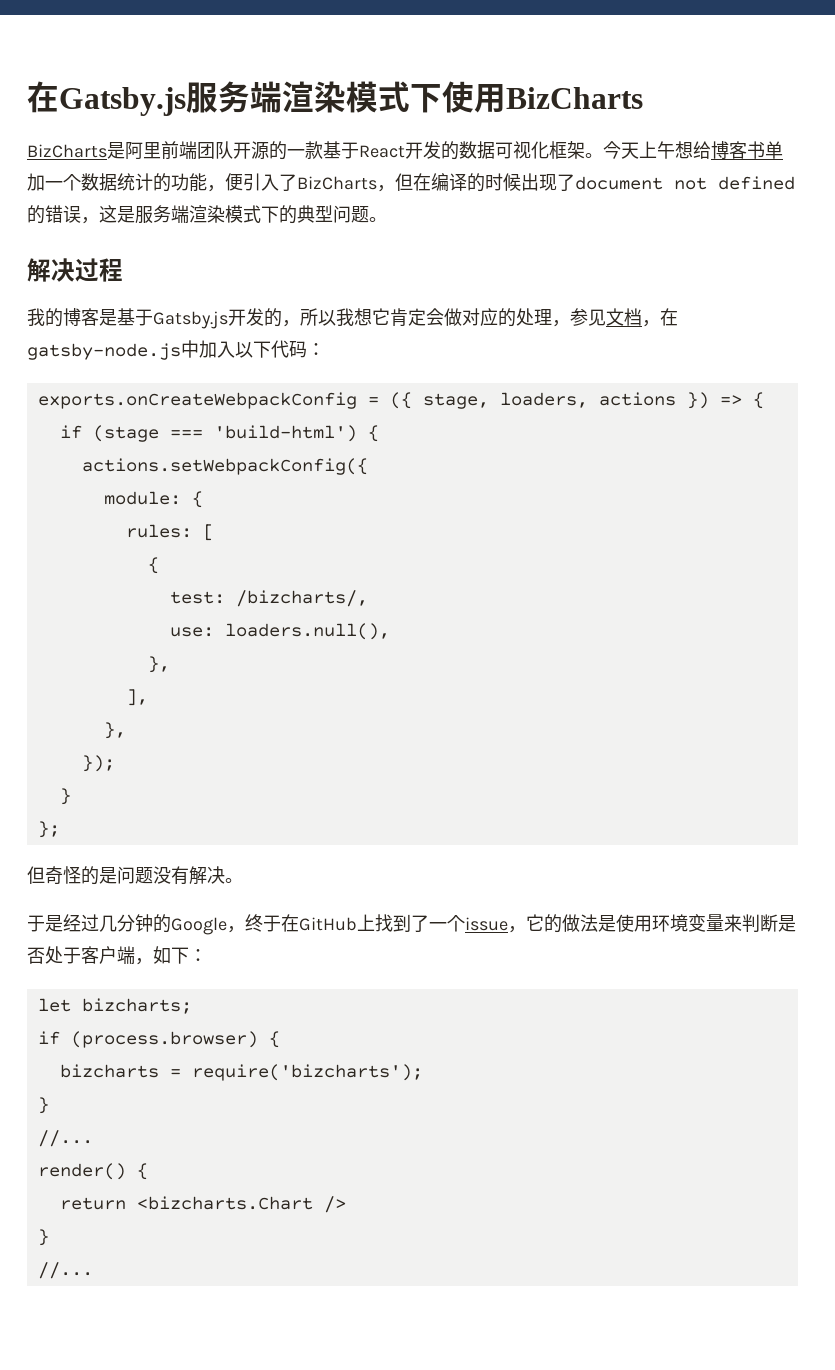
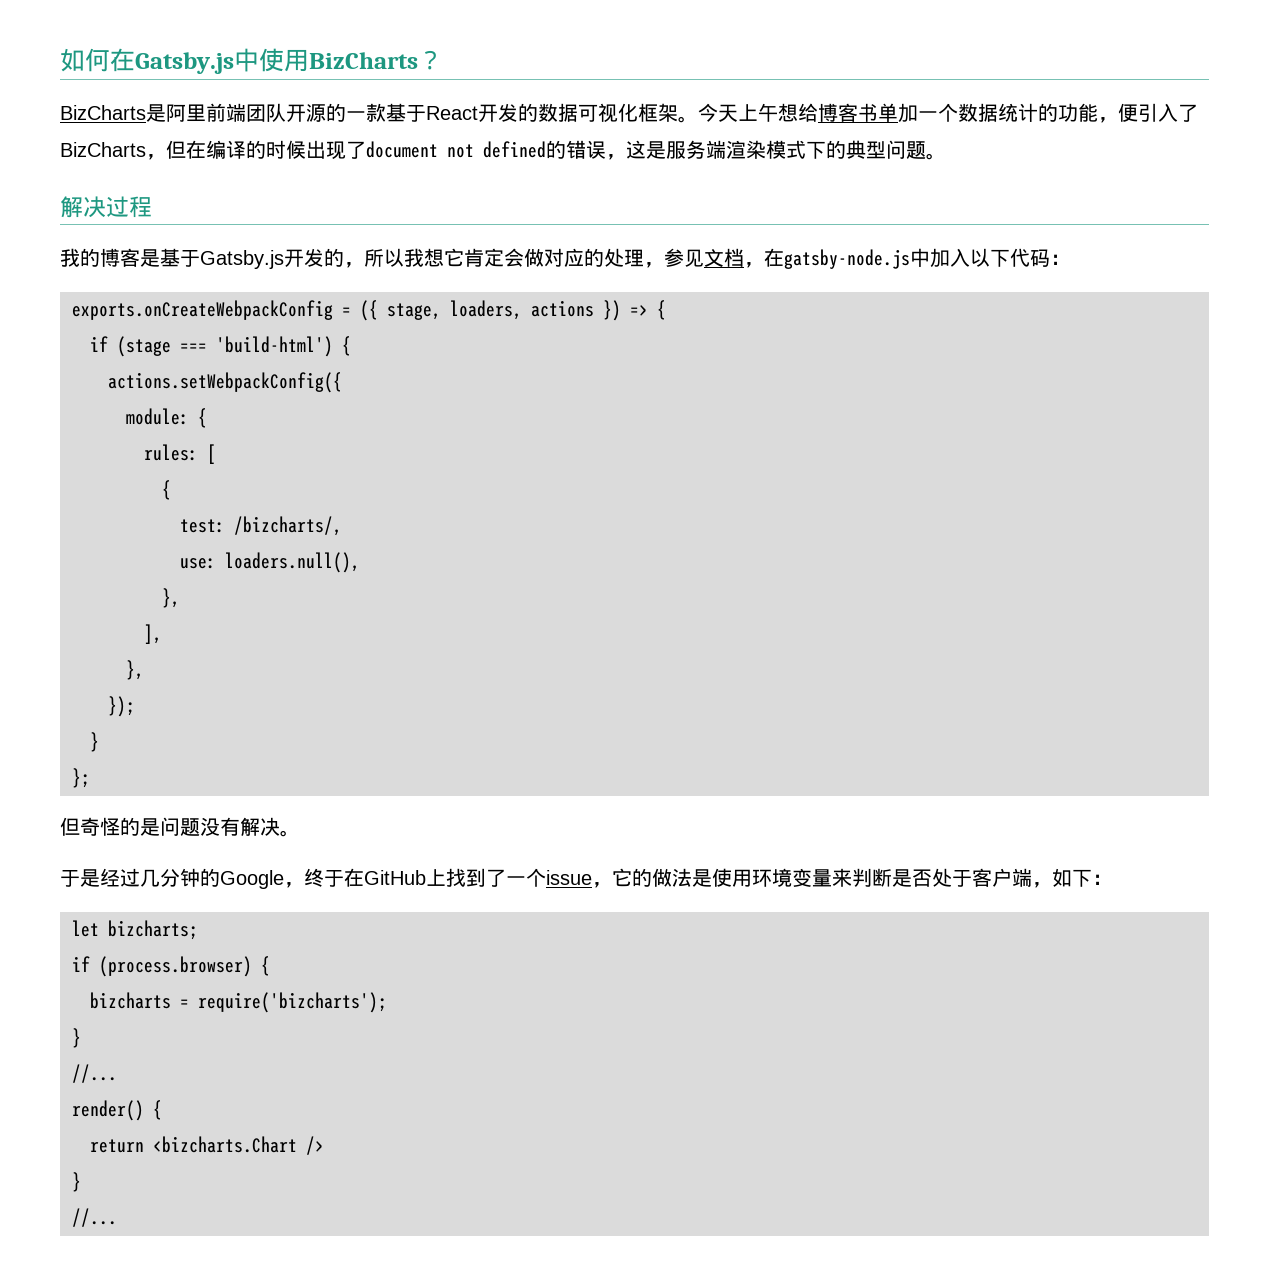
[27,81,442,116] 在Gatsby.js服务端渲染模式下 -> [60,48,259,74] 如何在Gatsby.js中
(643, 98) none -> [418,50,443,70] ？

